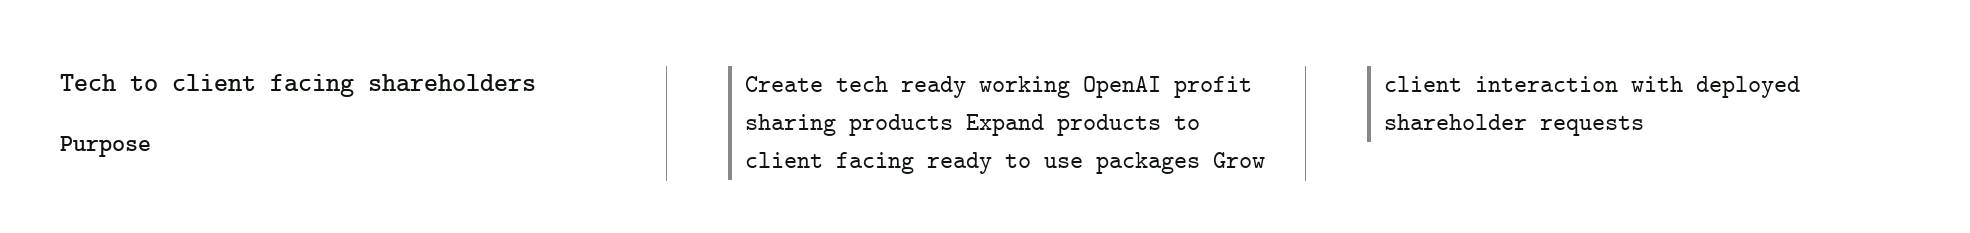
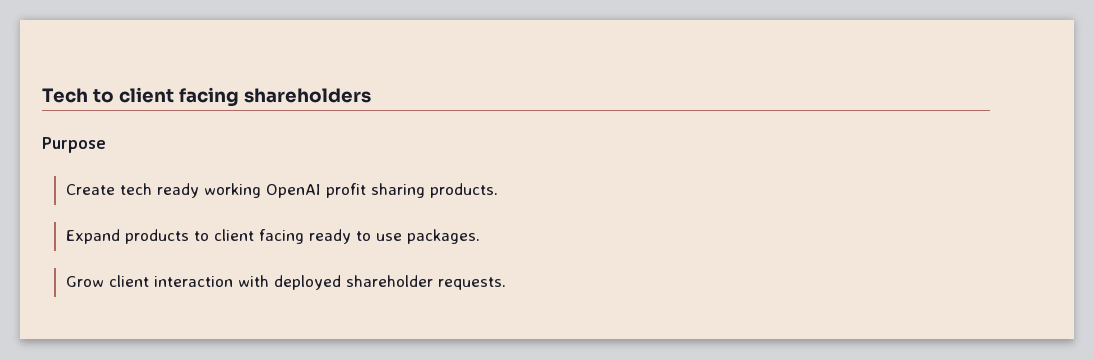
[849,114,954,136] products -> [429,183,498,198] products. //
[1096,152,1201,174] packages -> [406,229,480,244] packages. //
[1540,116,1645,136] requests -> [437,277,506,290] requests.

